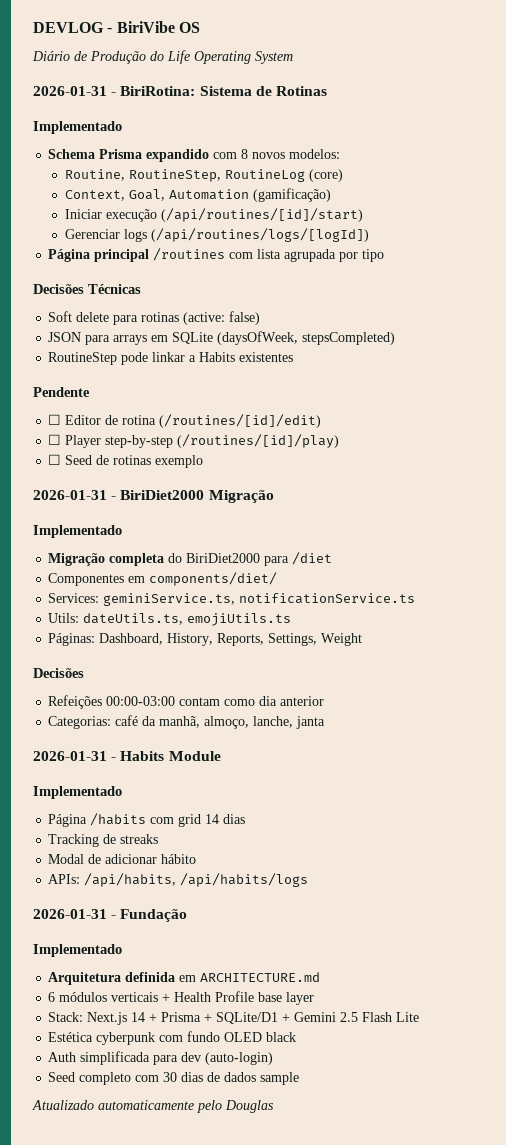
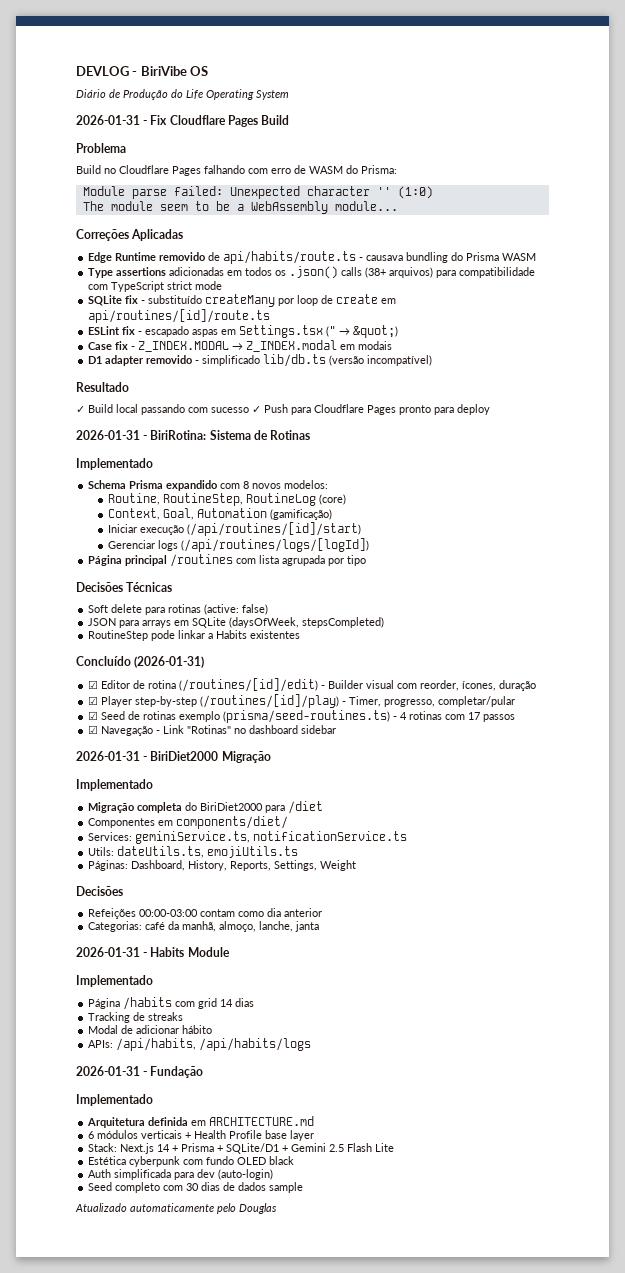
(293, 57) none -> [76,115,290,127] [76,143,126,153] [76,165,397,176] [82,186,433,199] [82,201,398,214] [76,229,184,241] [88,251,537,264] [88,266,536,279] [88,281,223,292] [88,294,397,307] [88,309,271,323] [88,325,399,338] [88,340,393,352] [88,354,433,367] [76,382,129,392] [76,404,490,415] // 2026-01-31 - Fix Cloudflare Pages Build // Problema // Build no Cloudflare Pages falhando com erro de WASM do Prisma: // Module parse failed: Unexpected character '' (1:0) // The module seem to be a WebAssembly module... // Correções Aplicadas // Edge Runtime removido de api/habits/route.ts - causava bundling do Prisma WASM // Type assertions adicionadas em todos os .json() calls (38+ arquivos) para compatibilidade com TypeScript strict mode // SQLite fix - substituído createMany por loop de create em api/routines/[id]/route.ts // ESLint fix - escapado aspas em Settings.tsx (" → &quot;) // Case fix - Z_INDEX.MODAL → Z_INDEX.modal em modais // D1 adapter removido - simplificado lib/db.ts (versão incompatível) // Resultado // ✓ Build local passando com sucesso ✓ Push para Cloudflare Pages pronto para deploy
[33,387,90,397] [48,414,62,425] Pendente // ☐ -> [76,656,205,668] [88,680,99,689] Concluído (2026-01-31) // ☑
[48,434,340,448] [48,454,204,468] // ☐ Player step-by-step (/routines/[id]/play) // ☐ Seed de rotinas exemplo -> [321,680,537,691] [88,694,516,708] [88,710,516,723] [88,725,337,736] - Builder visual com reorder, ícones, duração // ☑ Player step-by-step (/routines/[id]/play) - Timer, progresso, completar/pular // ☑ Seed de rotinas exemplo (prisma/seed-routines.ts) - 4 rotinas com 17 passos // ☑ Navegação - Link "Rotinas" no dashboard sidebar

